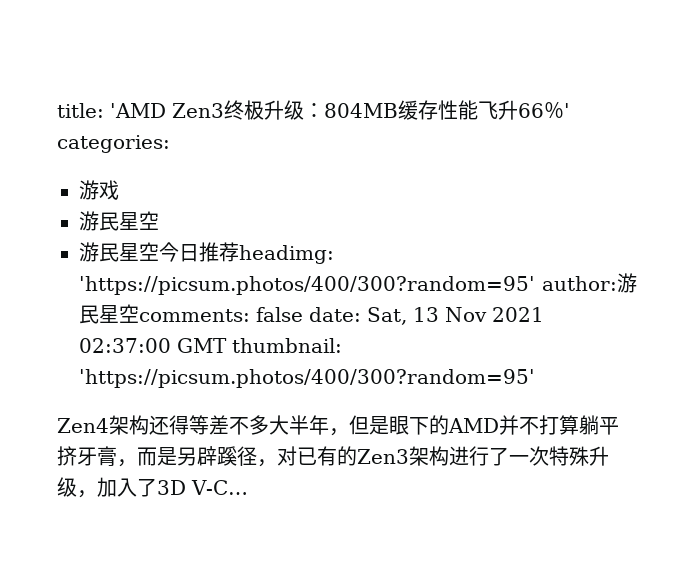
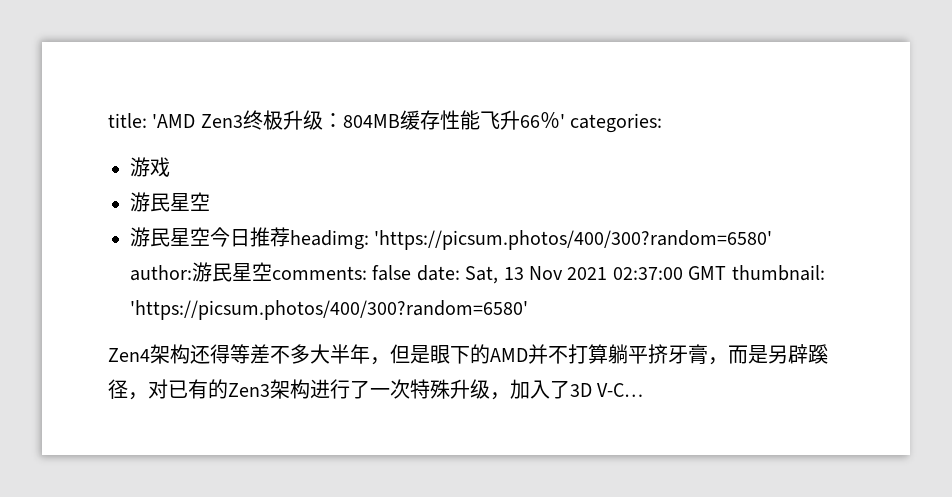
[79,276,535,295] 'https://picsum.photos/400/300?random=95' -> [374,230,773,250] 'https://picsum.photos/400/300?random=6580'
[79,369,535,388] 'https://picsum.photos/400/300?random=95' -> [130,300,528,320] 'https://picsum.photos/400/300?random=6580'

